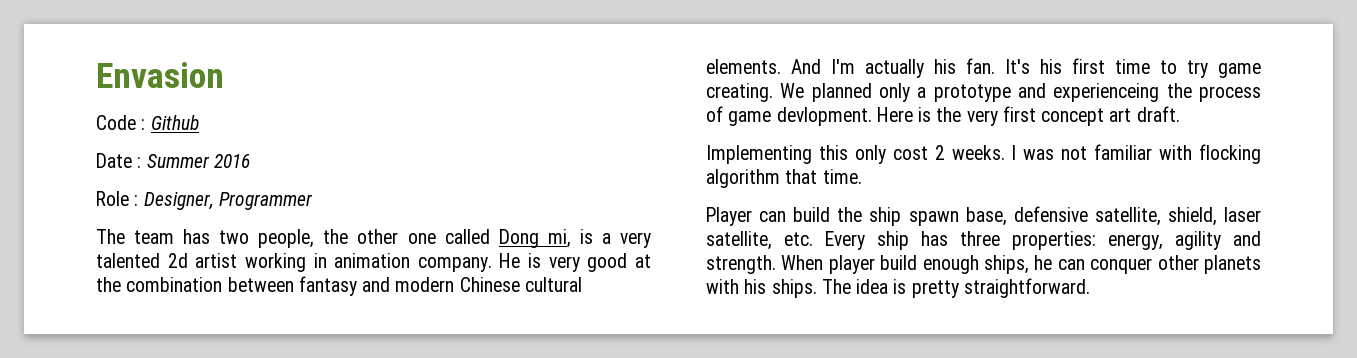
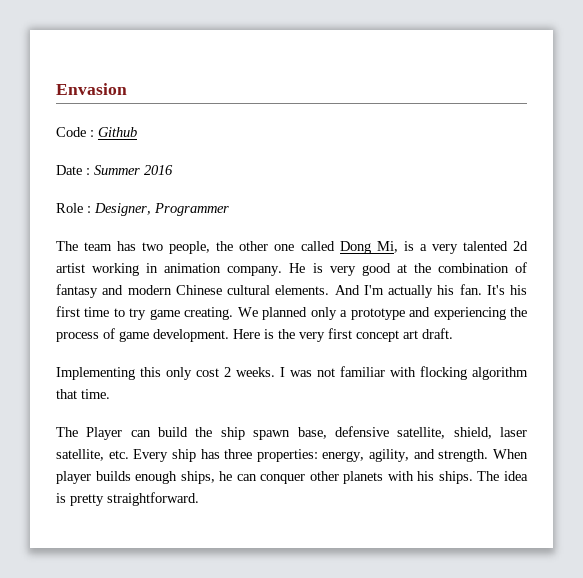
[547,229,571,248] mi, -> [376,241,398,253] Mi,
[227,277,294,292] between -> [514,262,527,273] of
[1053,83,1160,102] experienceing -> [433,307,506,320] experiencing
[776,107,872,126] devlopment. -> [153,329,229,342] development.
(862, 176) none -> [56,427,78,437] The
[1175,231,1221,250] agility -> [369,449,410,462] agility,
[880,255,918,270] build -> [95,471,131,481] builds

